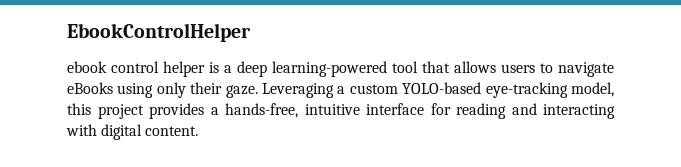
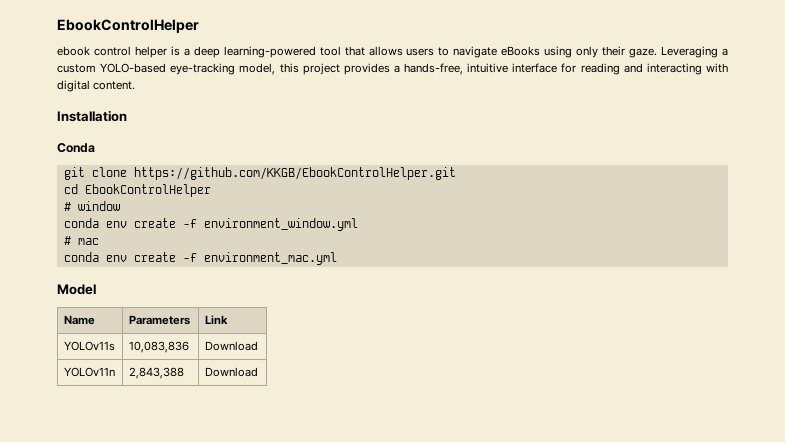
(199, 131) none -> [57,110,127,122] [57,143,95,153] [63,167,456,180] [63,184,211,197] [63,201,120,211] [63,218,358,231] [63,236,99,245] [63,252,337,265] [57,284,96,295] [63,315,95,325] [128,315,190,325] [204,315,228,324] [63,341,115,351] [128,341,189,353] [204,341,258,351] [63,367,115,377] [128,367,184,379] [204,367,258,377] // Installation // Conda // git clone https://github.com/KKGB/EbookControlHelper.git // cd EbookControlHelper // # window // conda env create -f environment_window.yml // # mac // conda env create -f environment_mac.yml // Model // Name | Parameters | Link // YOLOv11s | 10,083,836 | Download // YOLOv11n | 2,843,388 | Download

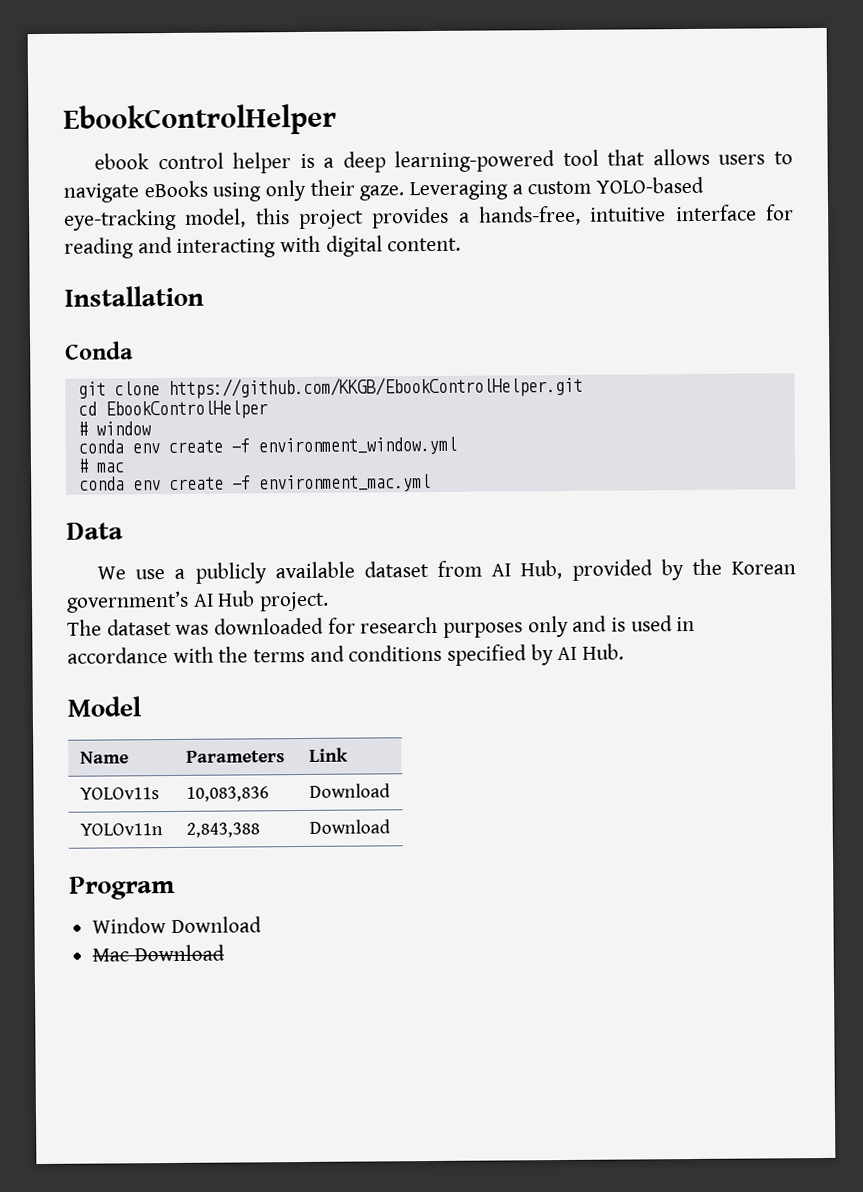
(337, 258) none -> [66,522,123,540] [97,558,796,584] [66,590,330,613] [67,615,696,638] [67,643,625,666] // Data // We use a publicly available dataset from AI Hub, provided by the Korean government’s AI Hub project. // The dataset was downloaded for research purposes only and is used in accordance with the terms and conditions specified by AI Hub.
(258, 372) none -> [69,875,175,900] [92,916,262,934] [92,944,225,962] // Program // Window Download // Mac Download

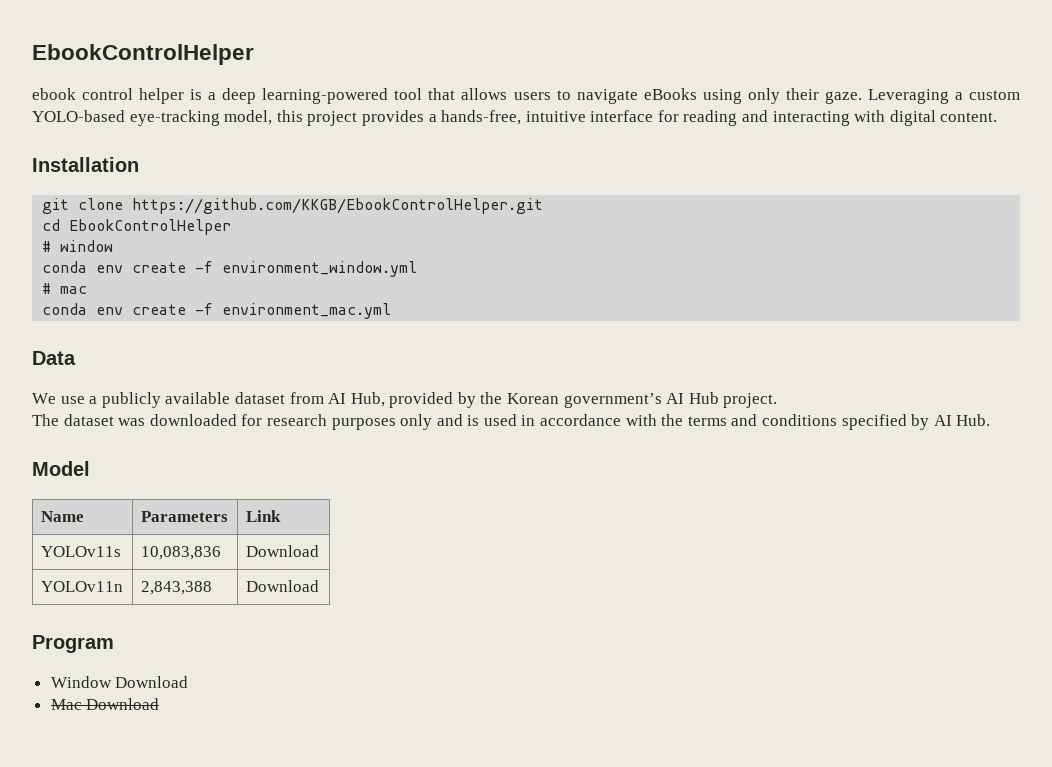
[65,341,134,360] // Conda -> (139, 164) none

